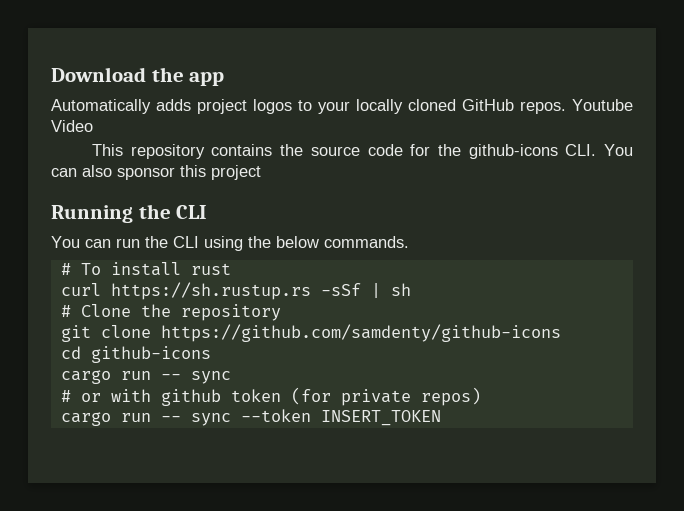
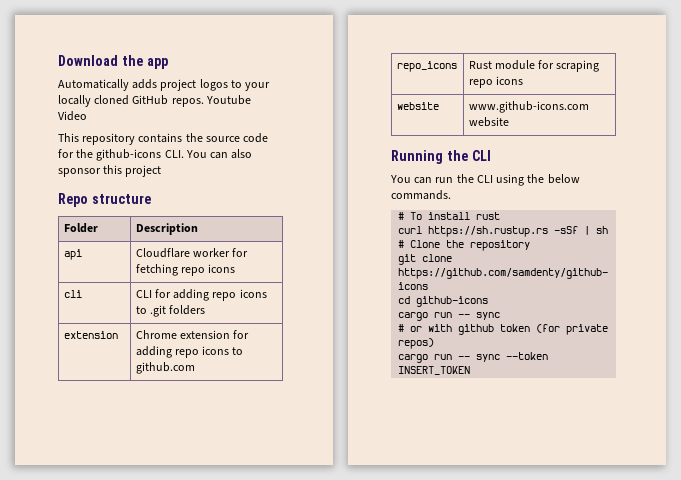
(261, 172) none -> [58,193,151,207] [63,223,98,233] [135,223,198,235] [63,249,82,260] [135,248,249,258] [135,264,236,276] [63,290,82,298] [135,289,267,301] [135,305,206,317] [63,331,118,339] [135,330,250,339] [135,346,244,358] [135,362,195,374] [396,61,457,72] [468,60,600,72] [468,76,523,88] [396,102,439,110] [468,101,589,113] [468,117,509,127] // Repo structure // Folder | Description // api | Cloudflare worker for fetching repo icons // cli | CLI for adding repo icons to .git folders // extension | Chrome extension for adding repo icons to github.com // repo_icons | Rust module for scraping repo icons // website | www.github-icons.com website

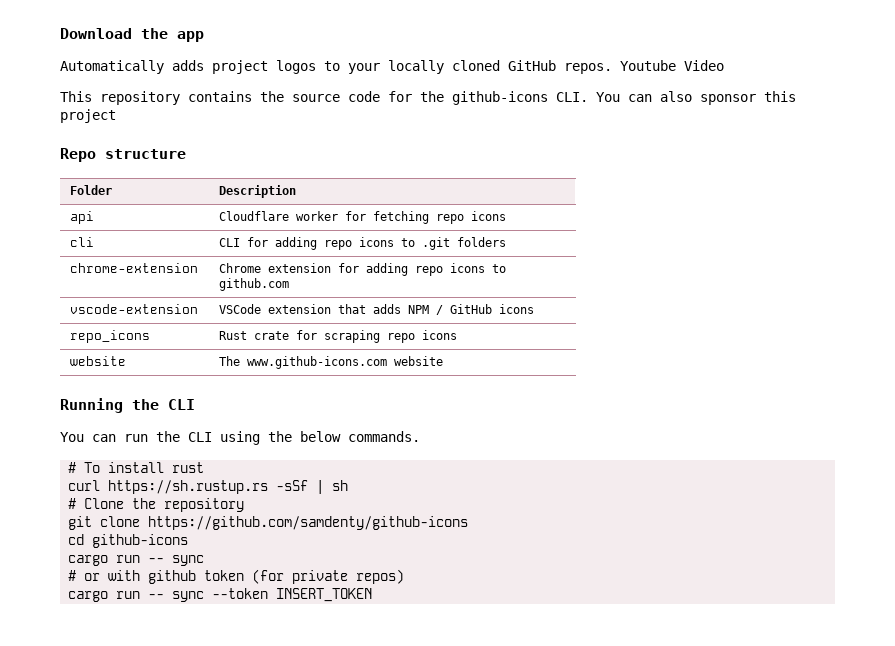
[63,331,118,339] extension -> [70,263,199,273] chrome-extension
(195, 368) none -> [70,304,199,314] [219,304,535,315] // vscode-extension | VSCode extension that adds NPM / GitHub icons
[494,60,535,70] module -> [254,331,290,340] crate
(439, 106) none -> [219,356,241,366] The

